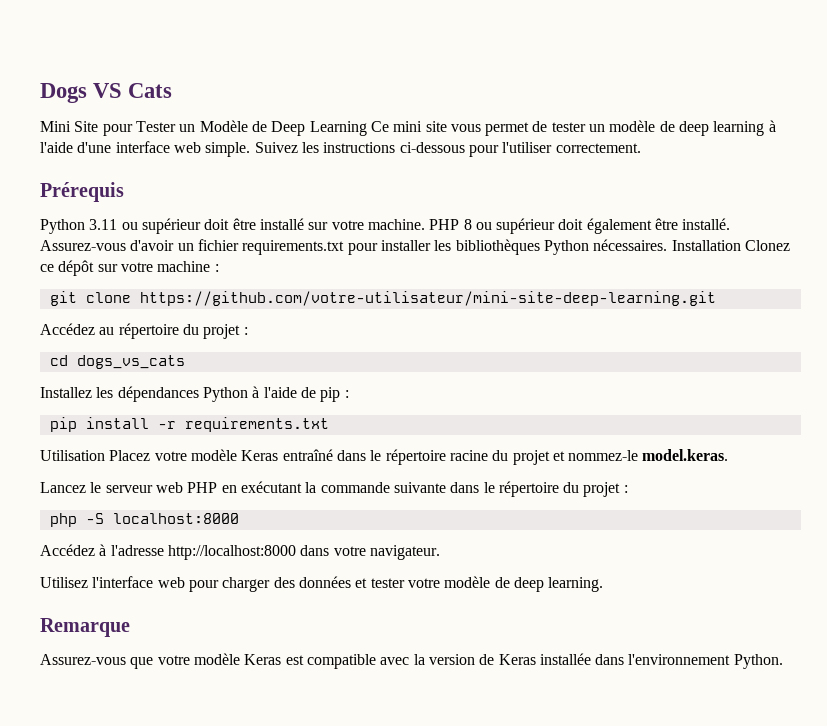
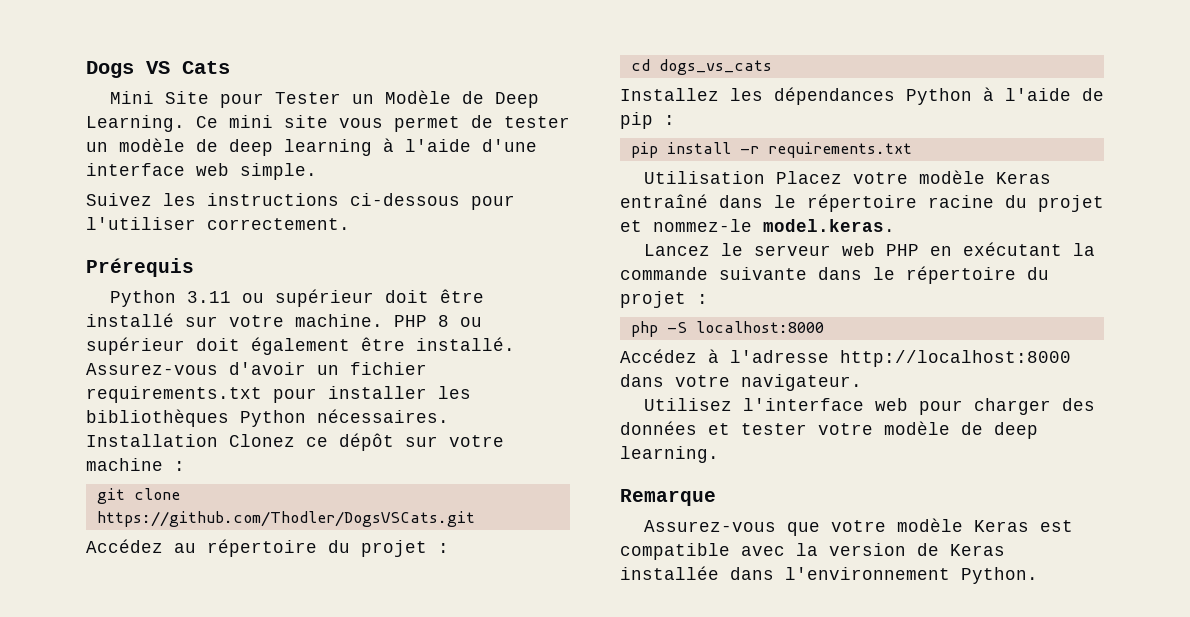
[309,121,367,136] Learning -> [86,115,185,132] Learning.
(251, 149) none -> (317, 171) //
[139,291,716,306] https://github.com/votre-utilisateur/mini-site-deep-learning.git -> [96,511,475,527] https://github.com/Thodler/DogsVSCats.git

